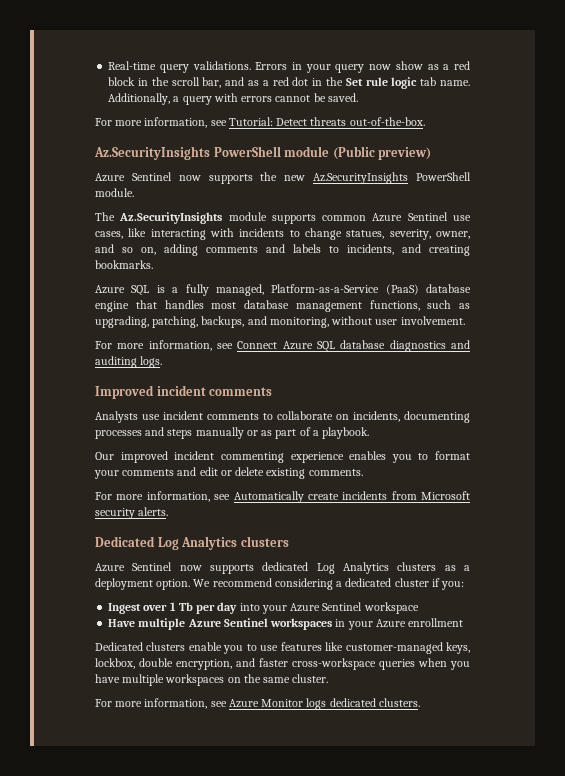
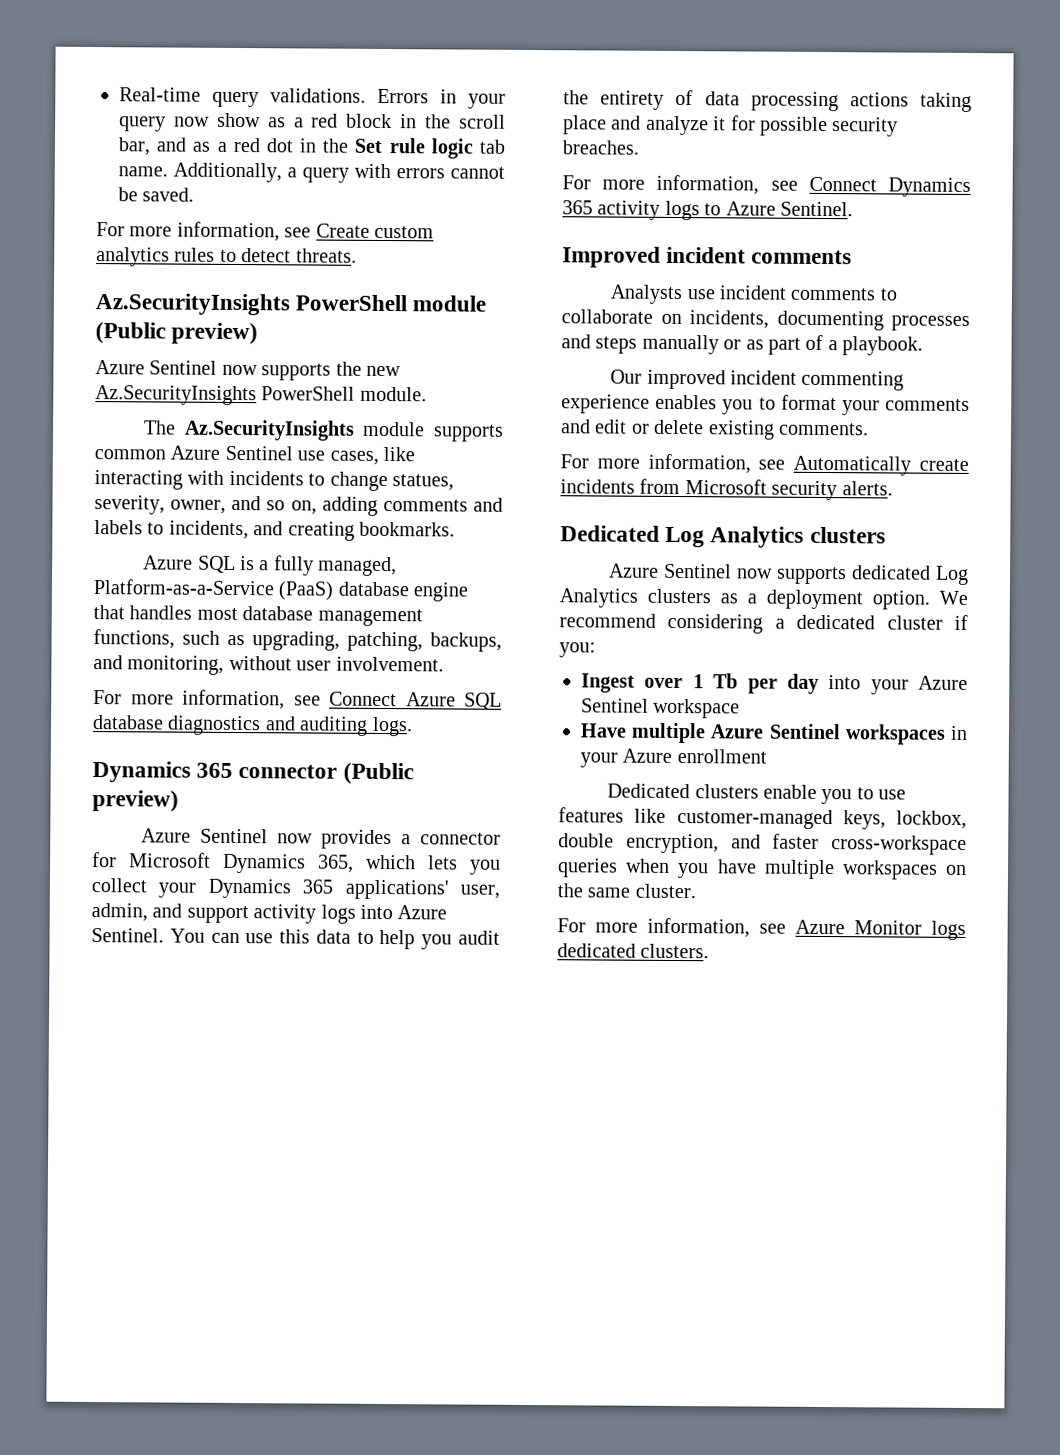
[228,117,425,126] Tutorial: Detect threats out-of-the-box. -> [315,223,434,239] [96,247,357,267] Create custom analytics rules to detect threats.
(163, 362) none -> [92,761,414,785] [92,790,179,812] [141,828,501,850] [92,852,501,875] [91,878,500,900] [91,903,448,924] [91,928,500,950] [563,89,972,112] [563,115,899,137] [562,140,639,155] [562,174,971,197] [562,200,853,221] // Dynamics 365 connector (Public preview) // Azure Sentinel now provides a connector for Microsoft Dynamics 365, which lets you collect your Dynamics 365 applications' user, admin, and support activity logs into Azure Sentinel. You can use this data to help you audit the entirety of data processing actions taking place and analyze it for possible security breaches. // For more information, see Connect Dynamics 365 activity logs to Azure Sentinel.

